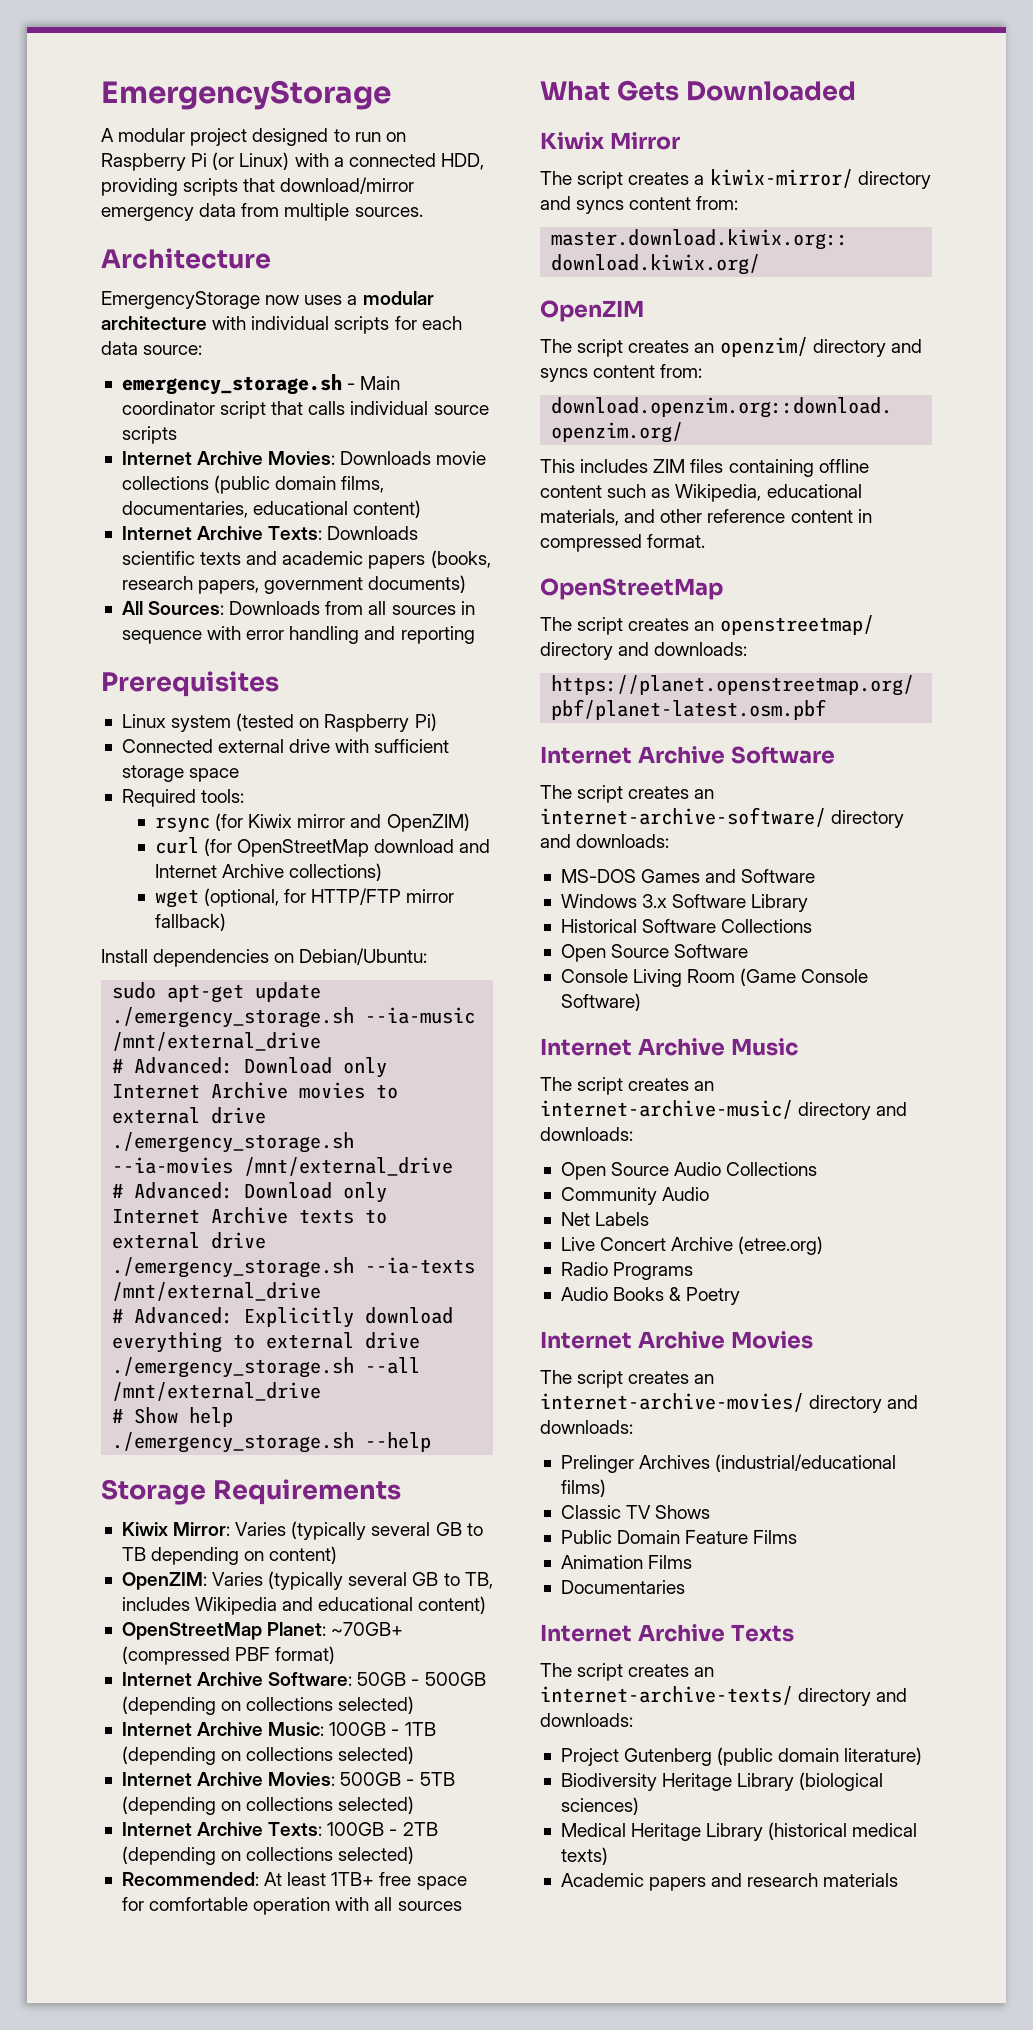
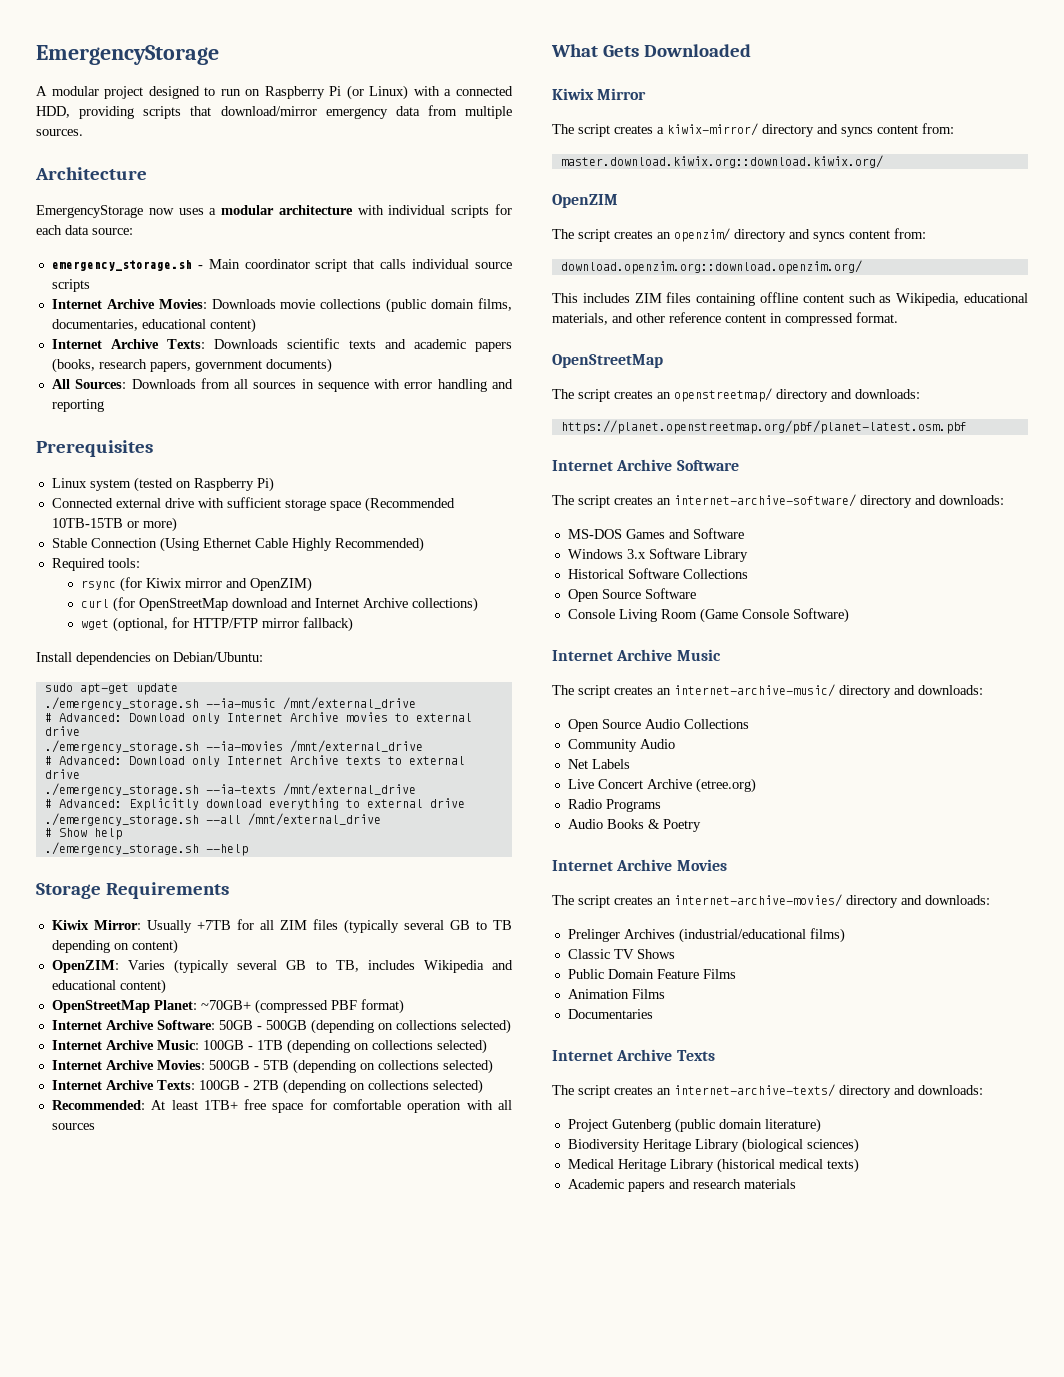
(240, 775) none -> [364,497,455,512] [51,517,177,532] [51,537,424,552] (Recommended 10TB-15TB or more) // Stable Connection (Using Ethernet Cable Highly Recommended)
[235,1522,287,1536] Varies -> [146,919,338,933] Usually +7TB for all ZIM files

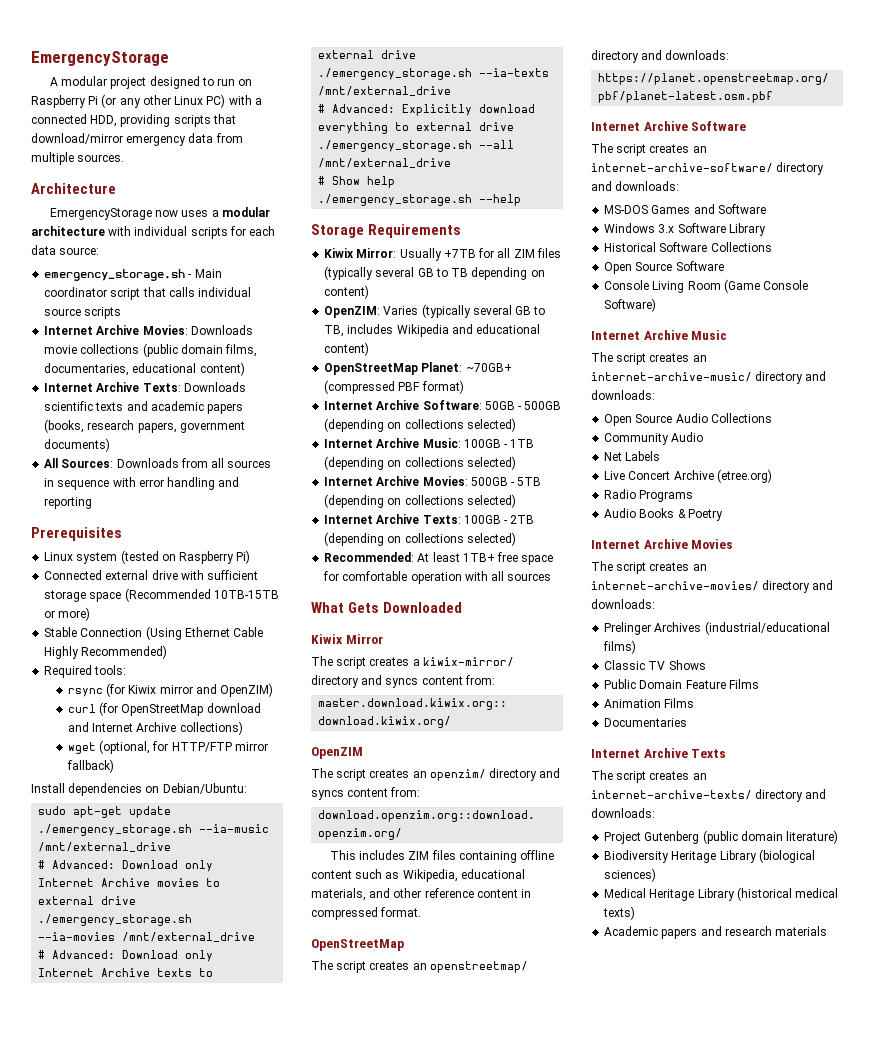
[369,85,409,100] Linux) -> [119,94,226,108] any other Linux PC)

